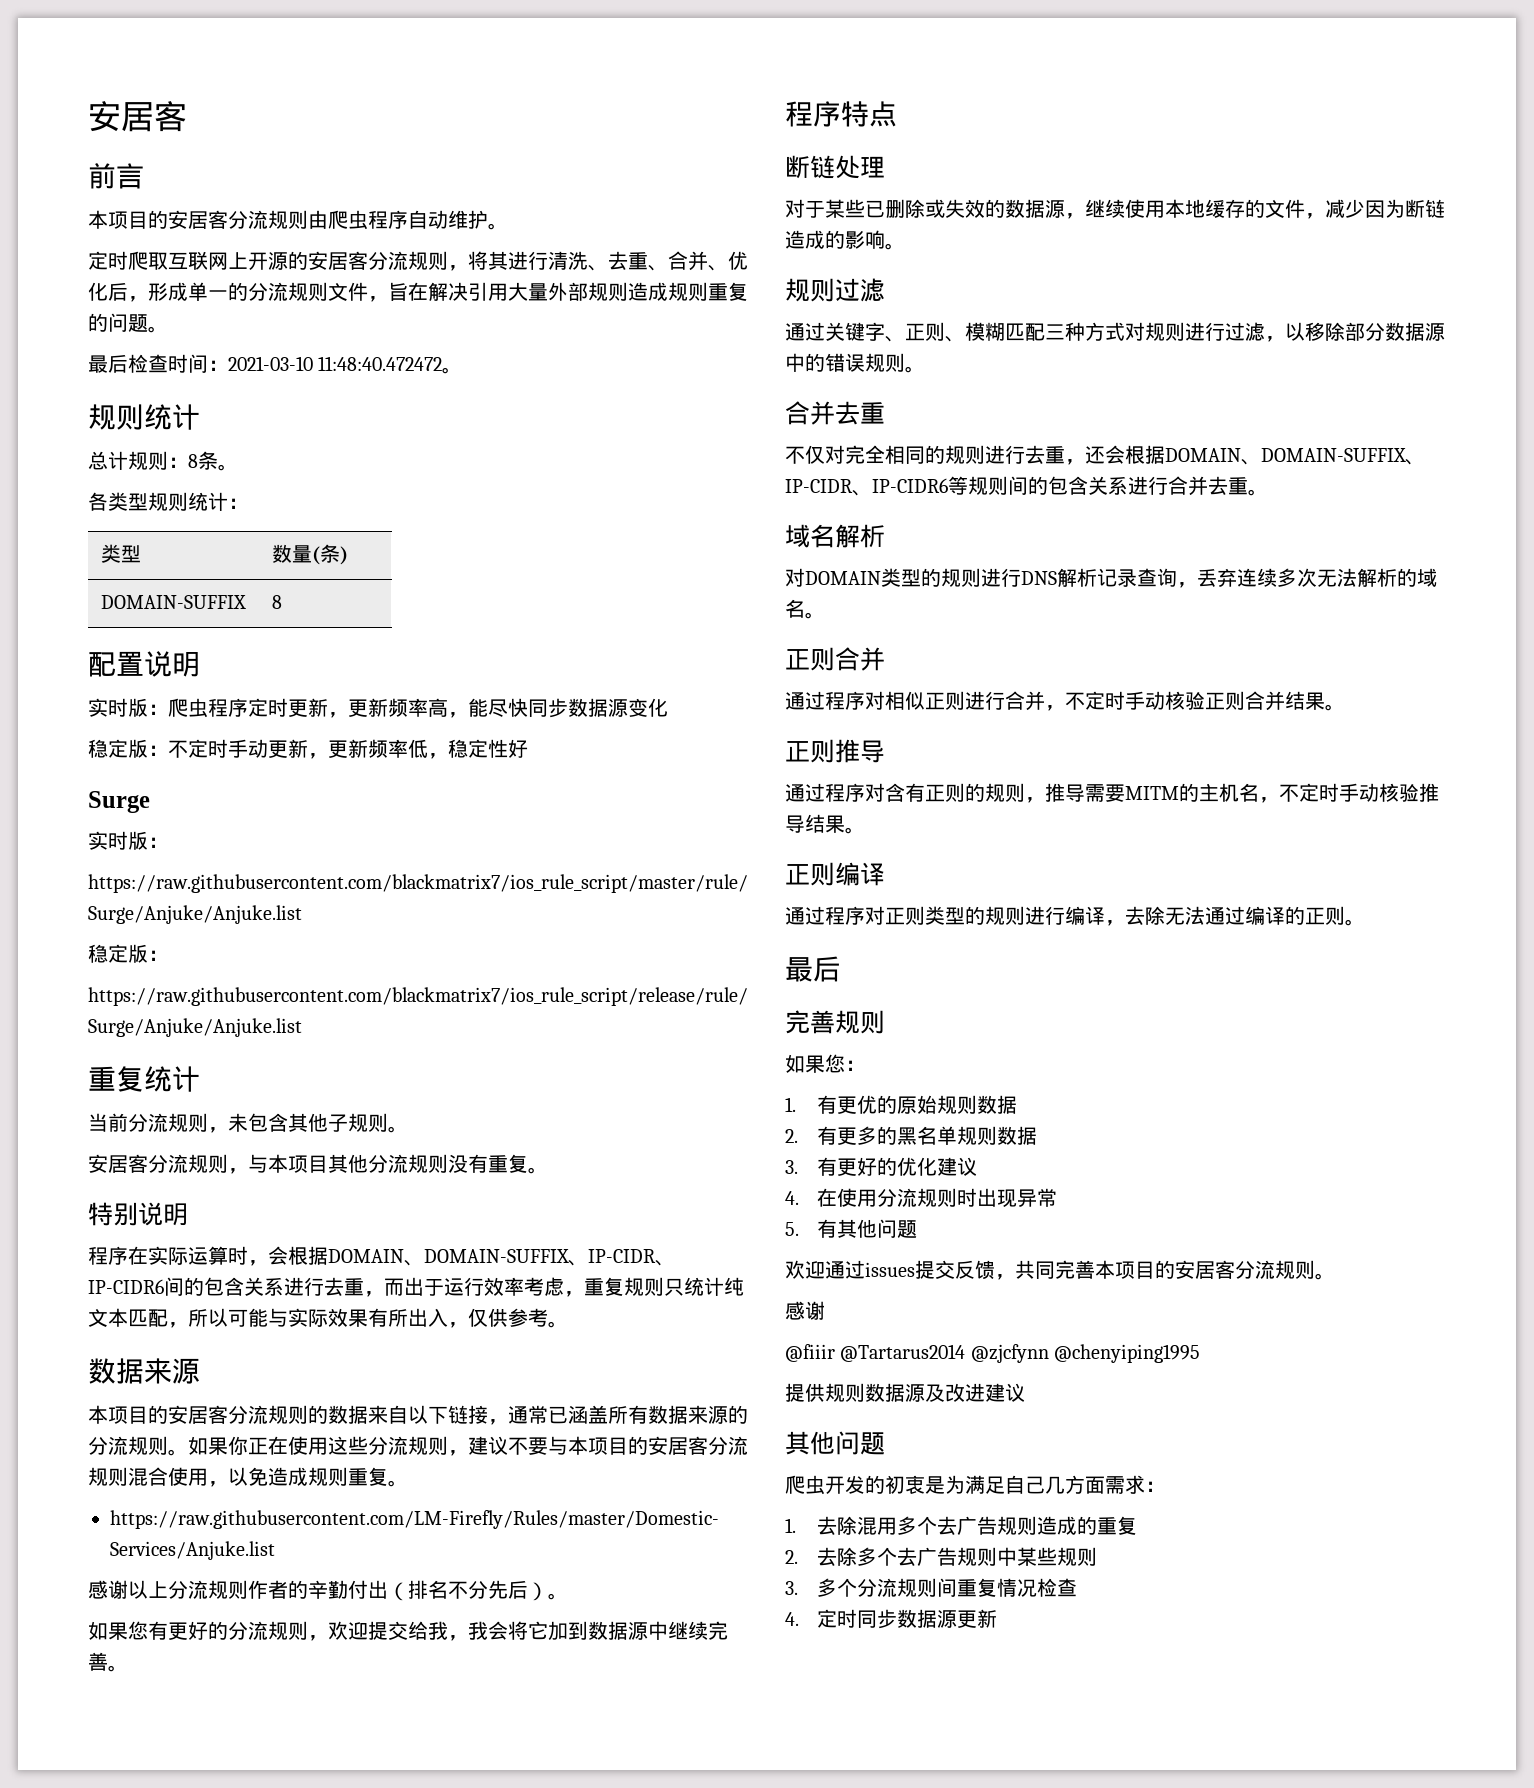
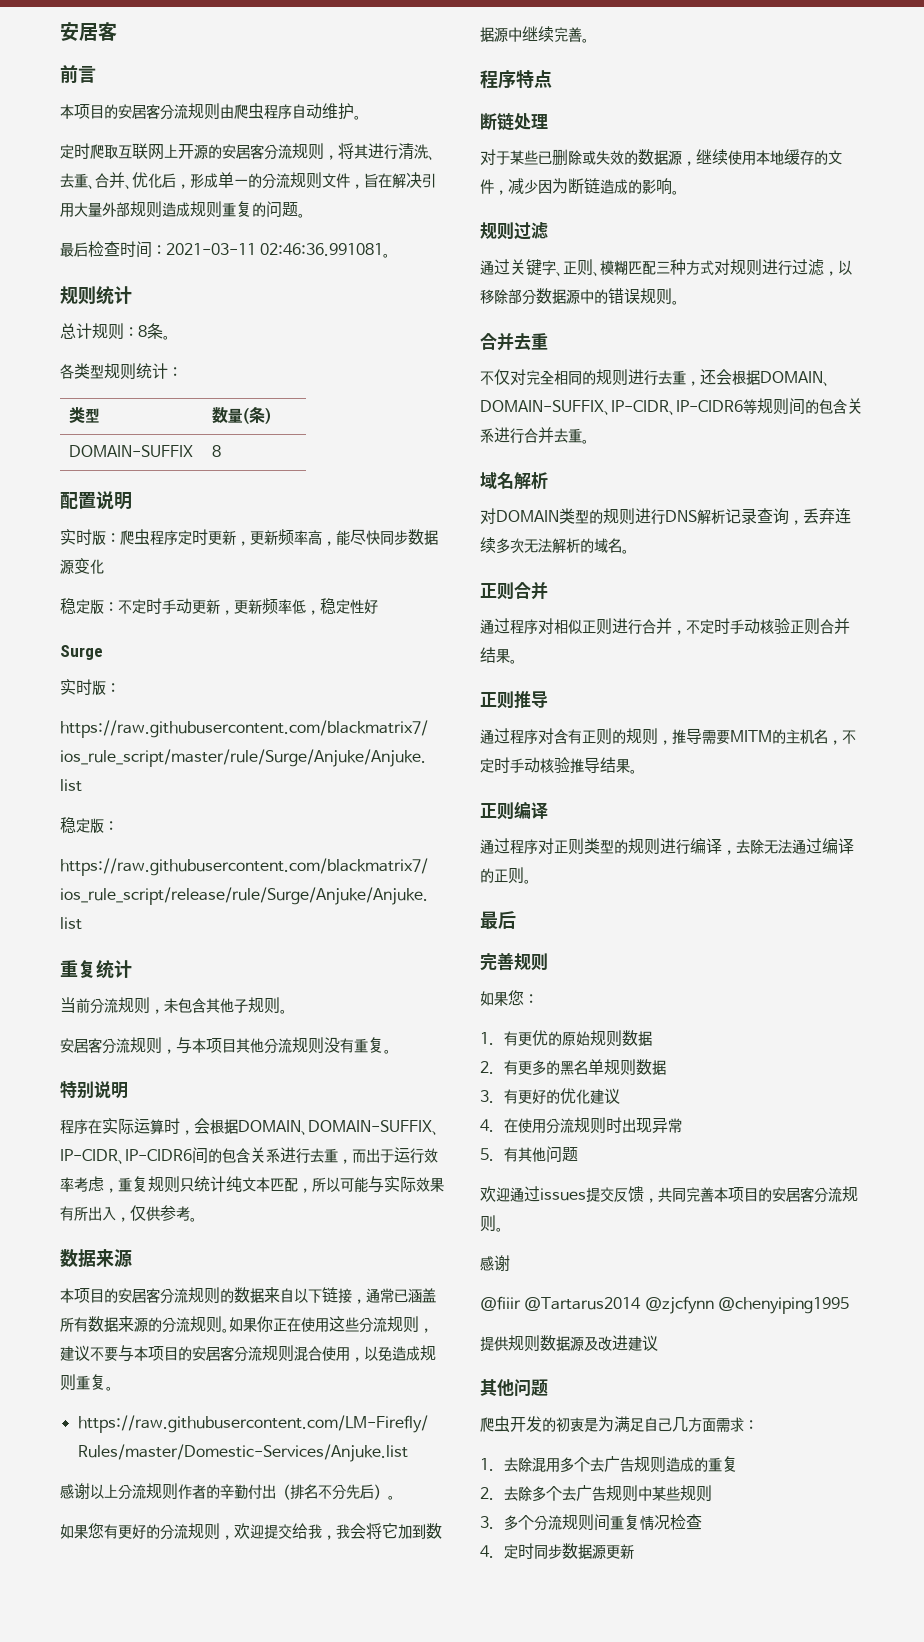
[228,356,443,371] 2021-03-10 11:48:40.472472 -> [166,243,384,256] 2021-03-11 02:46:36.991081

